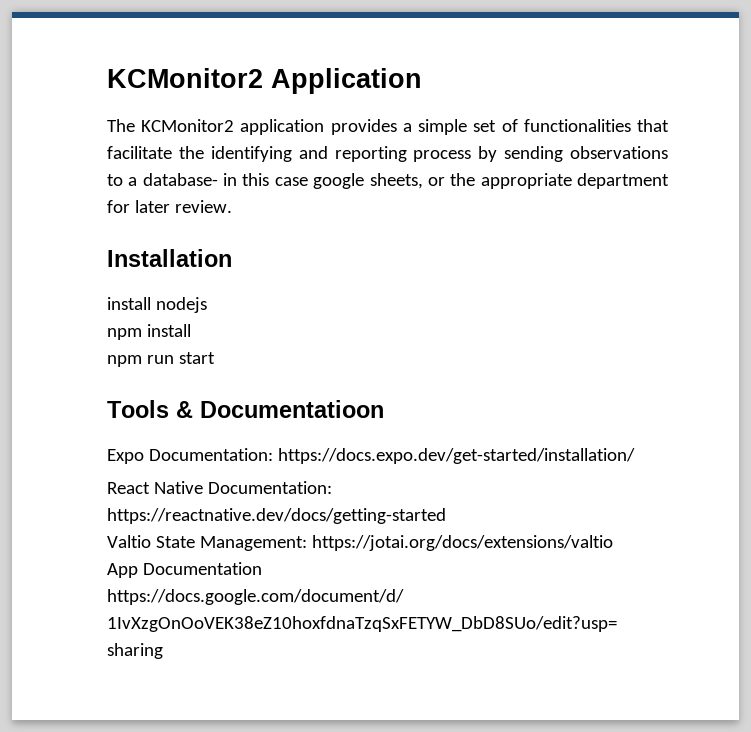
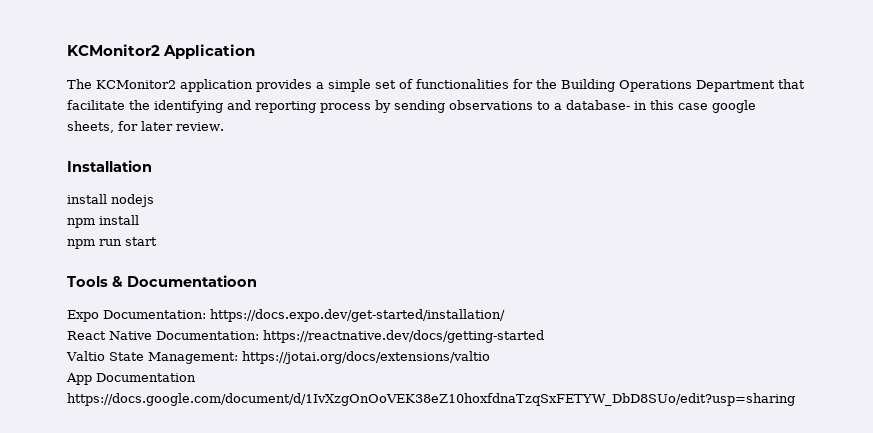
(631, 125) none -> [513,79,775,92] for the Building Operations Department
[427,173,669,189] or the appropriate department -> (114, 127) none

